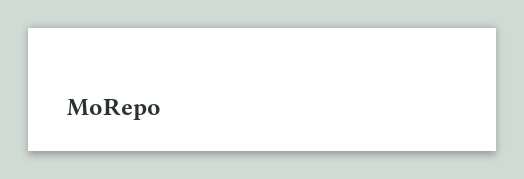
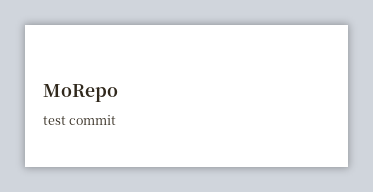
(161, 109) none -> [43,115,117,125] // test commit

